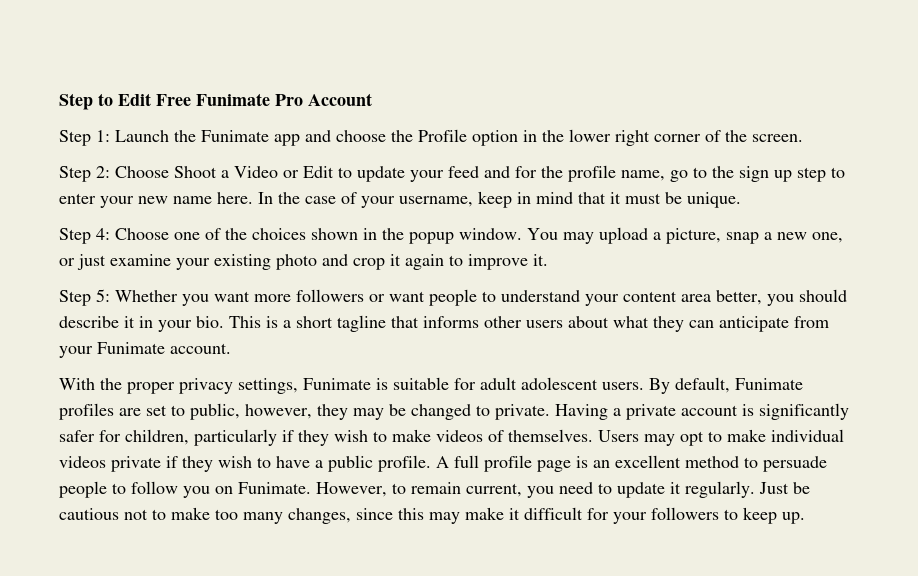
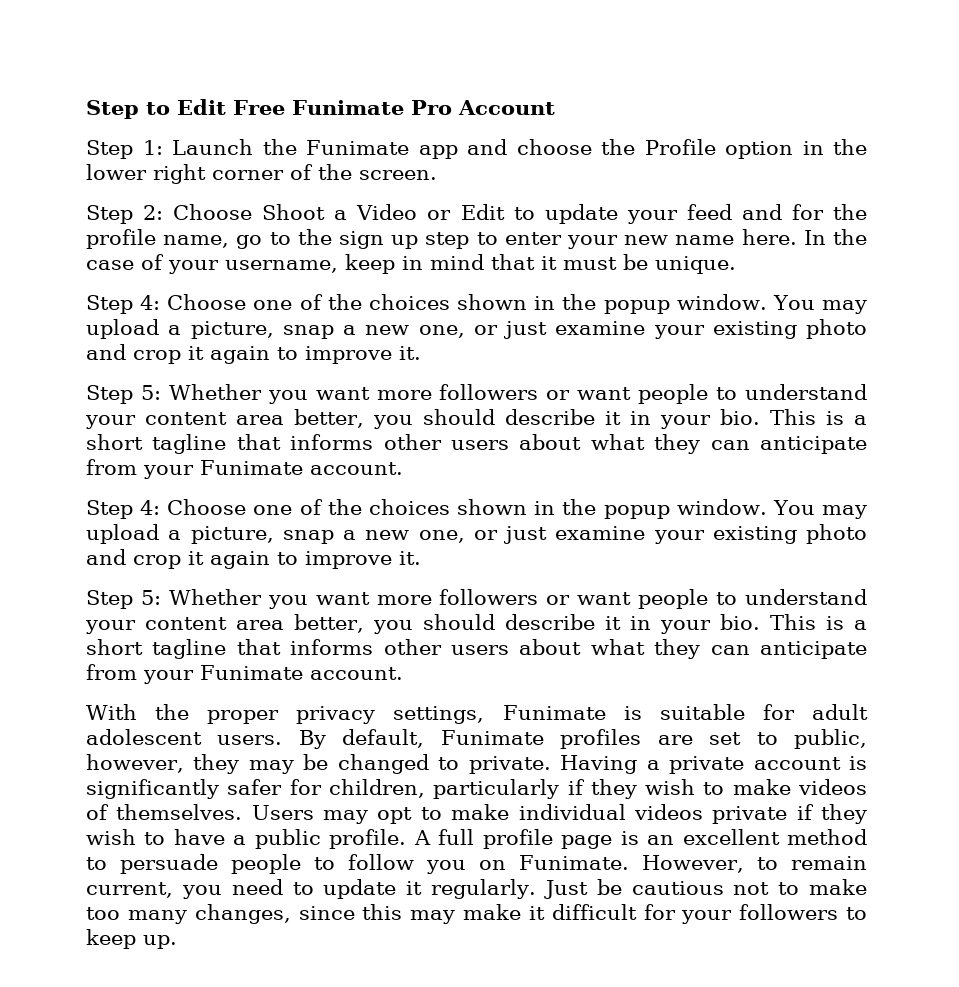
(231, 348) none -> [86,499,867,519] [86,524,867,544] [86,549,421,569] [86,589,867,609] [85,614,867,634] [86,639,867,659] [86,664,403,684] // Step 4: Choose one of the choices shown in the popup window. You may upload a picture, snap a new one, or just examine your existing photo and crop it again to improve it. // Step 5: Whether you want more followers or want people to understand your content area better, you should describe it in your bio. This is a short tagline that informs other users about what they can anticipate from your Funimate account.

